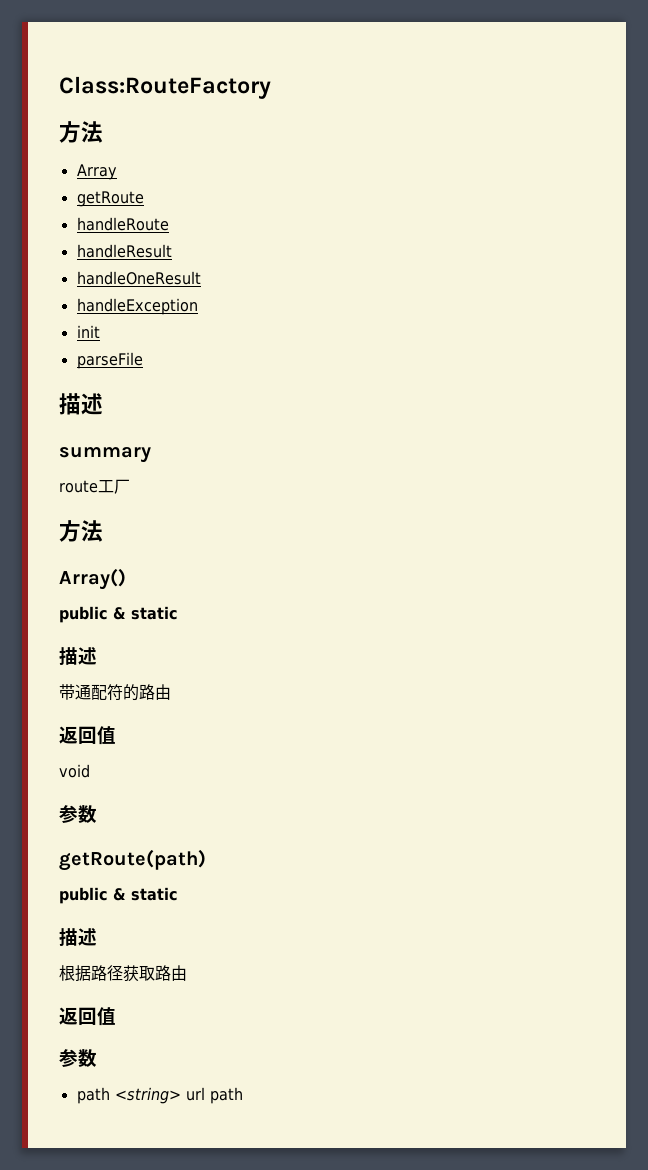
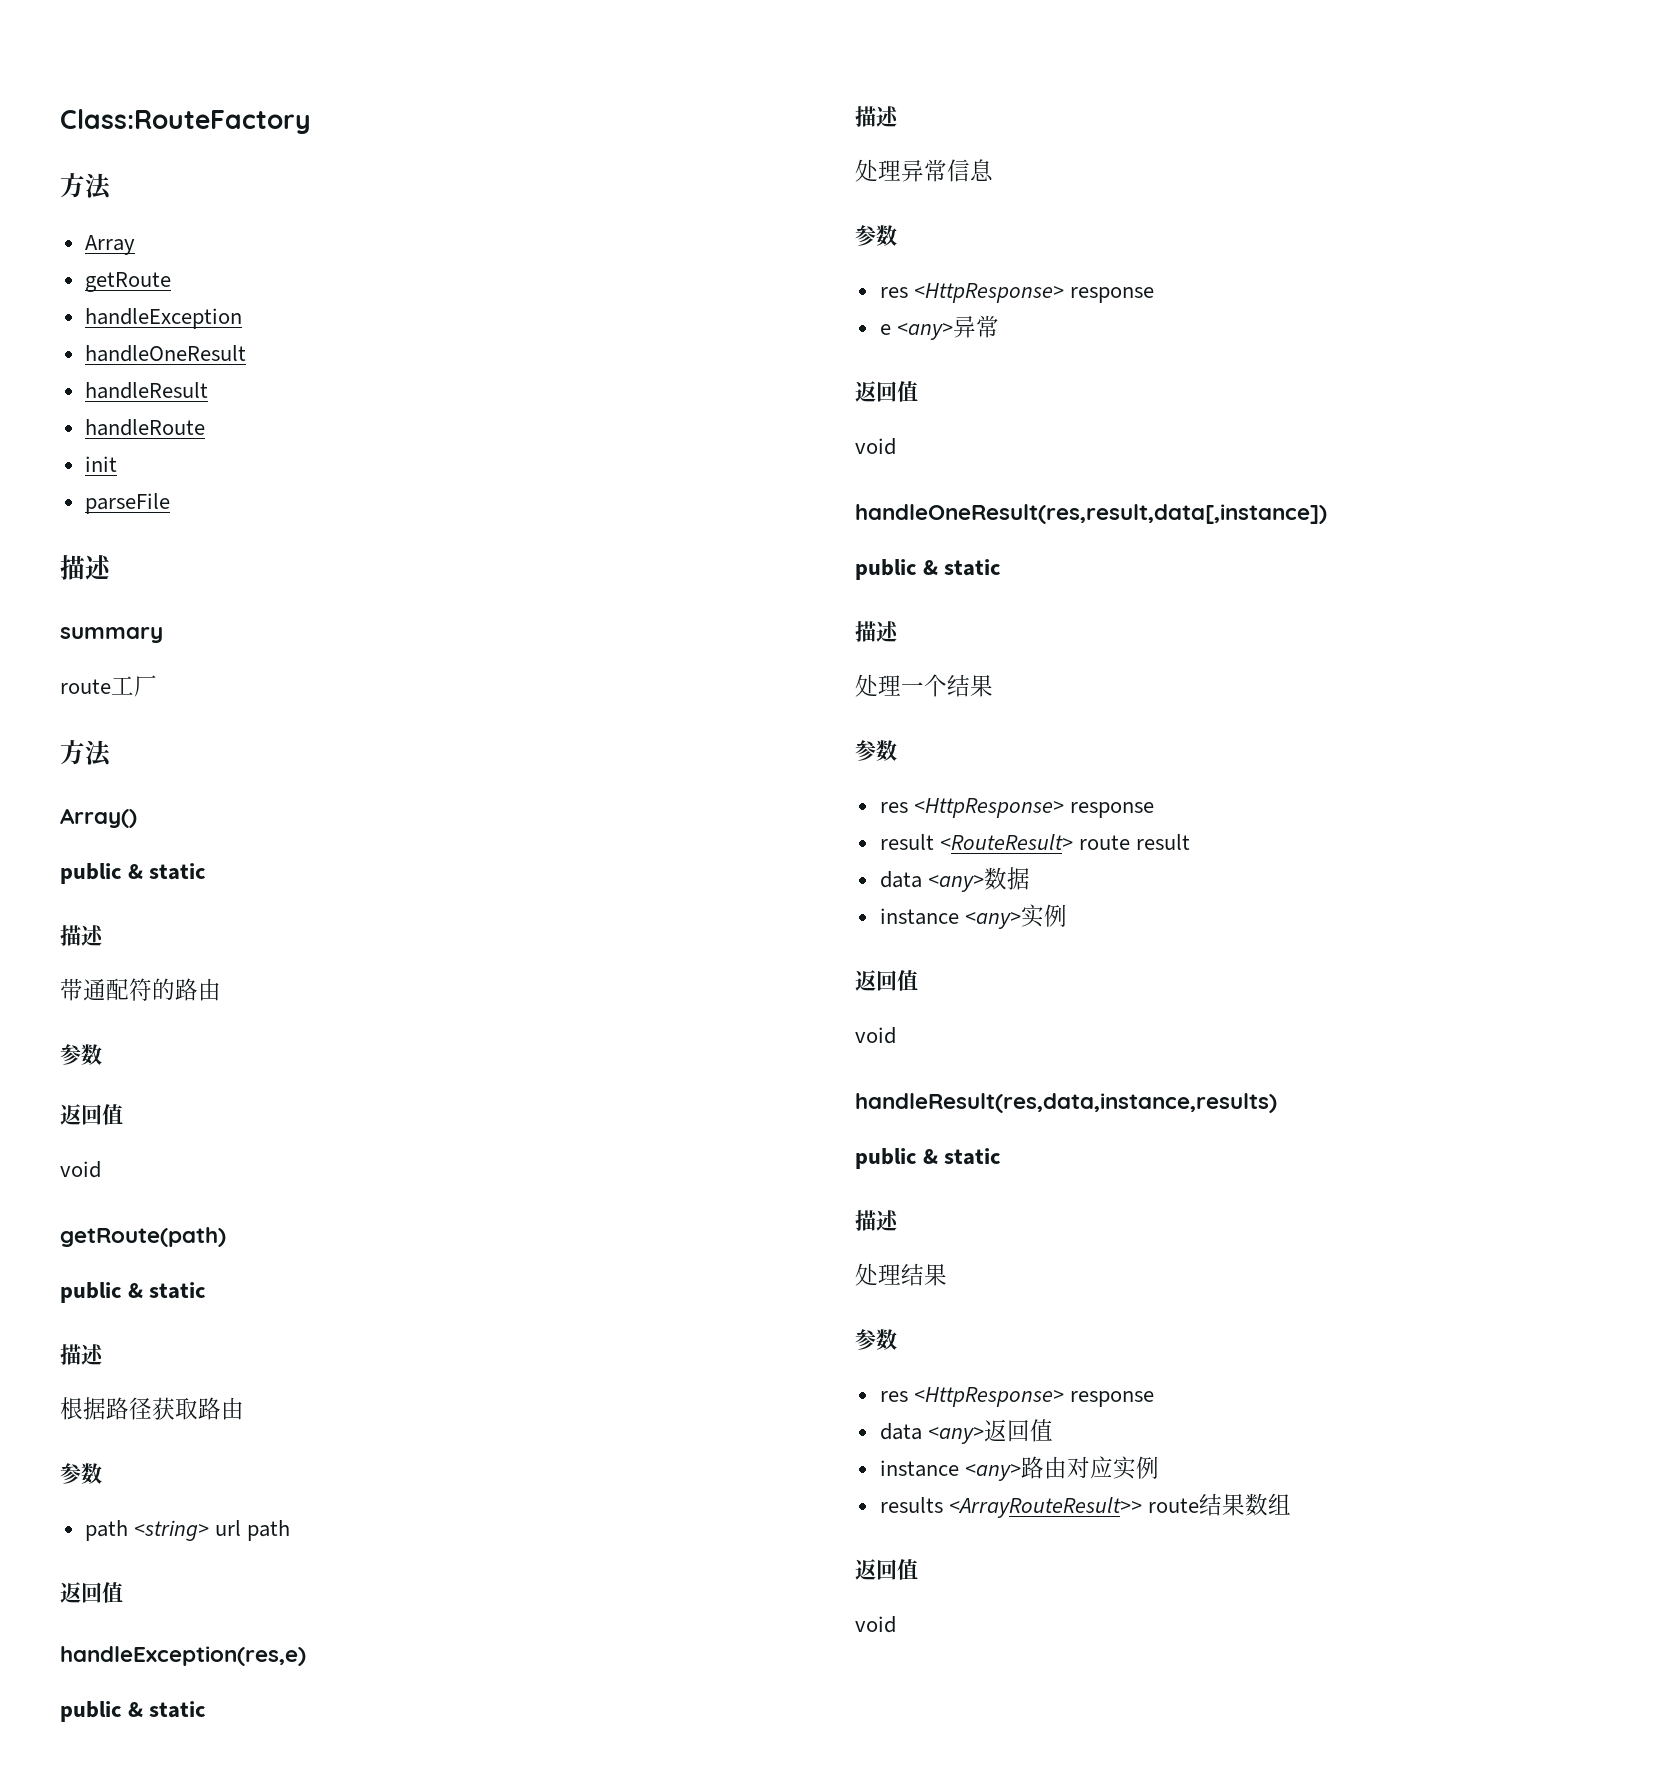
[76,217,169,231] handleRoute -> [84,308,242,329] [84,345,246,362] handleException // handleOneResult
[76,271,201,285] [76,298,198,315] handleOneResult // handleException -> [84,419,205,436] handleRoute
[59,726,116,745] [59,764,90,778] [59,805,97,823] // 返回值 // void // 参数 -> [60,1044,102,1065] [60,1104,123,1125] [60,1161,101,1178] // 参数 // 返回值 // void
[59,1007,116,1026] // 返回值 -> (244, 1408) none
(243, 1095) none -> [60,1582,123,1603] [60,1646,306,1666] [60,1701,207,1722] [855,106,899,127] [855,159,993,182] [855,225,897,246] [879,283,1154,303] [879,315,999,340] [855,381,918,402] [855,438,896,455] [855,504,1327,524] [855,559,1002,580] [855,621,899,642] [855,674,993,697] [855,740,897,761] [879,798,1154,818] [879,834,1190,850] [879,867,1030,892] [879,904,1067,929] [855,970,918,991] [855,1027,896,1044] [855,1093,1277,1113] [855,1148,1002,1169] [855,1210,899,1231] [855,1263,947,1286] [855,1329,897,1350] [879,1387,1154,1407] [879,1419,1053,1444] [879,1456,1159,1481] [879,1493,1291,1518] [855,1559,918,1580] [855,1616,896,1633] // 返回值 // handleException(res,e) // public & static // 描述 // 处理异常信息 // 参数 // res <HttpResponse> response // e <any>异常 // 返回值 // void // handleOneResult(res,result,data[,instance]) // public & static // 描述 // 处理一个结果 // 参数 // res <HttpResponse> response // result <RouteResult> route result // data <any>数据 // instance <any>实例 // 返回值 // void // handleResult(res,data,instance,results) // public & static // 描述 // 处理结果 // 参数 // res <HttpResponse> response // data <any>返回值 // instance <any>路由对应实例 // results <ArrayRouteResult>> route结果数组 // 返回值 // void

